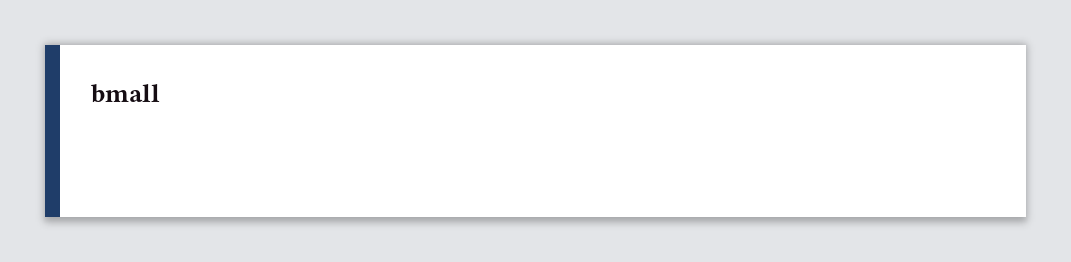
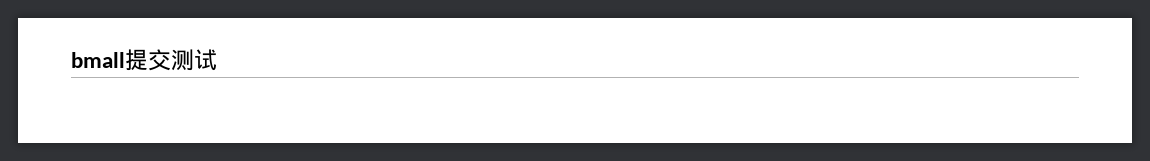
(160, 93) none -> [125,49,217,71] 提交测试

